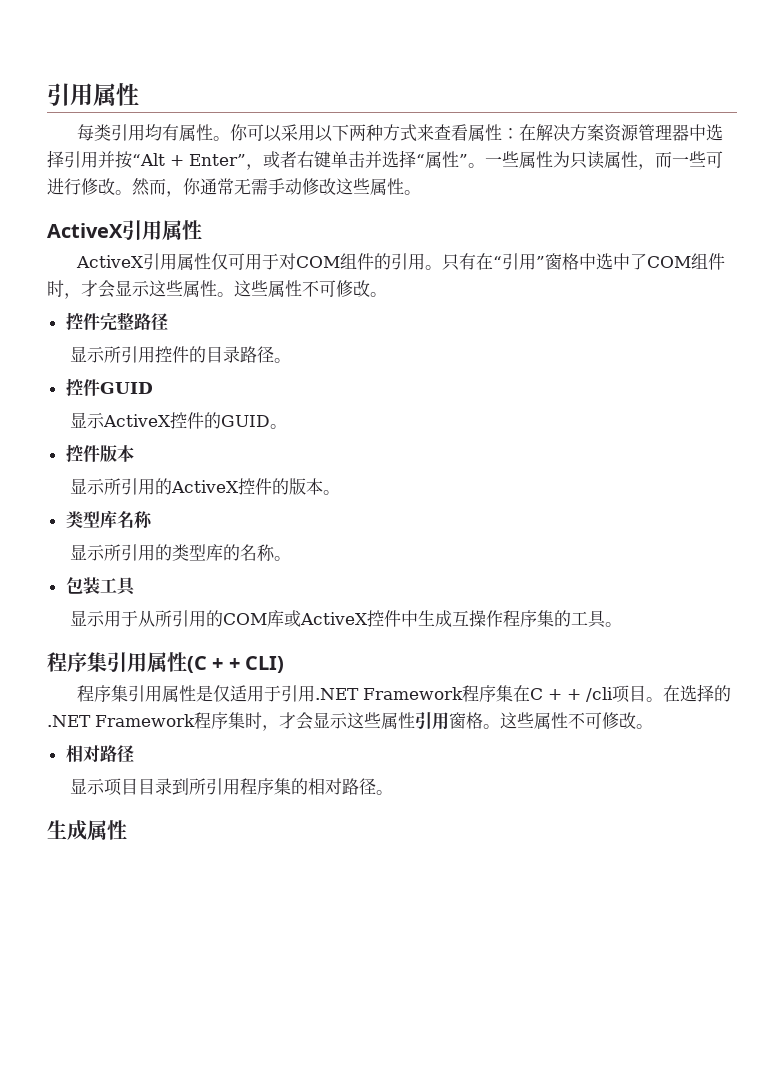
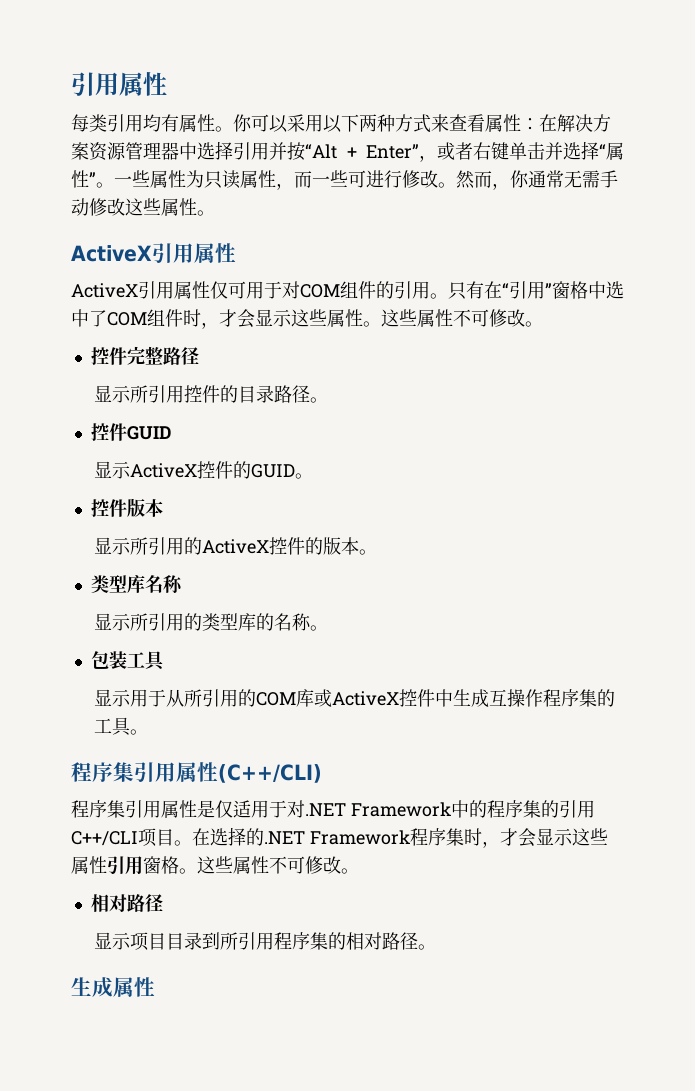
[187,656,285,673] (C + + CLI) -> [218,764,322,783] (C++/CLI)
[280,685,613,702] 引用.NET Framework程序集在C + + /cli -> [287,800,595,818] [71,831,138,846] 对.NET Framework中的程序集的引用C++/CLI

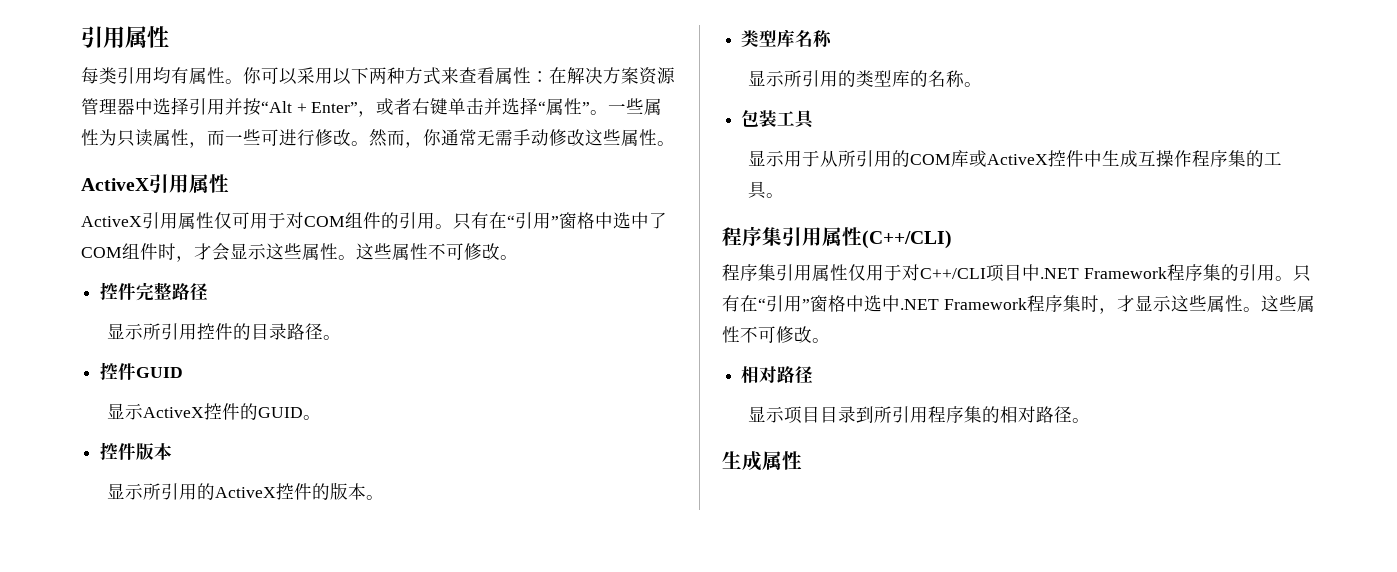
[197,800,487,818] 是仅适用于对.NET Framework中的 -> [848,264,1167,282] 仅用于对C++/CLI项目中.NET Framework
[71,827,264,847] C++/CLI项目。在选择的 -> [1274,265,1311,282] [722,295,900,312] 。只有在“引用”窗格中选中
[517,828,608,847] [71,856,179,875] 会显示这些属性引用窗格 -> [1134,295,1243,312] 显示这些属性

